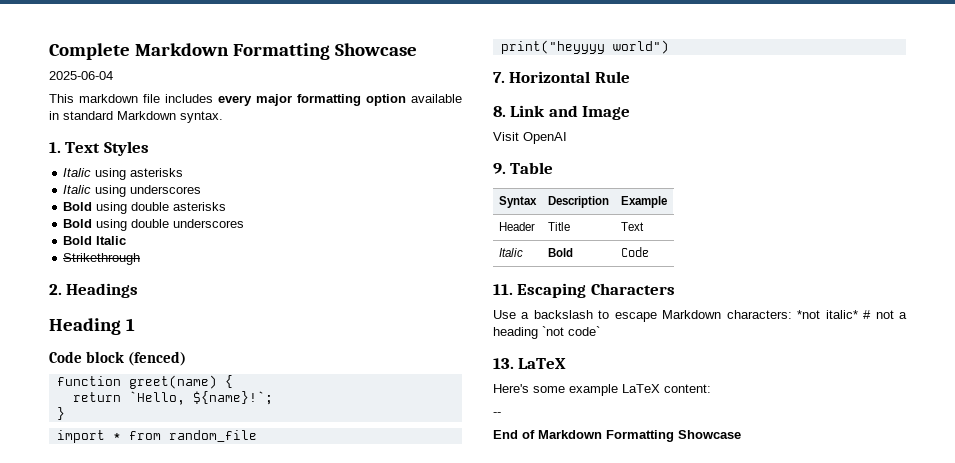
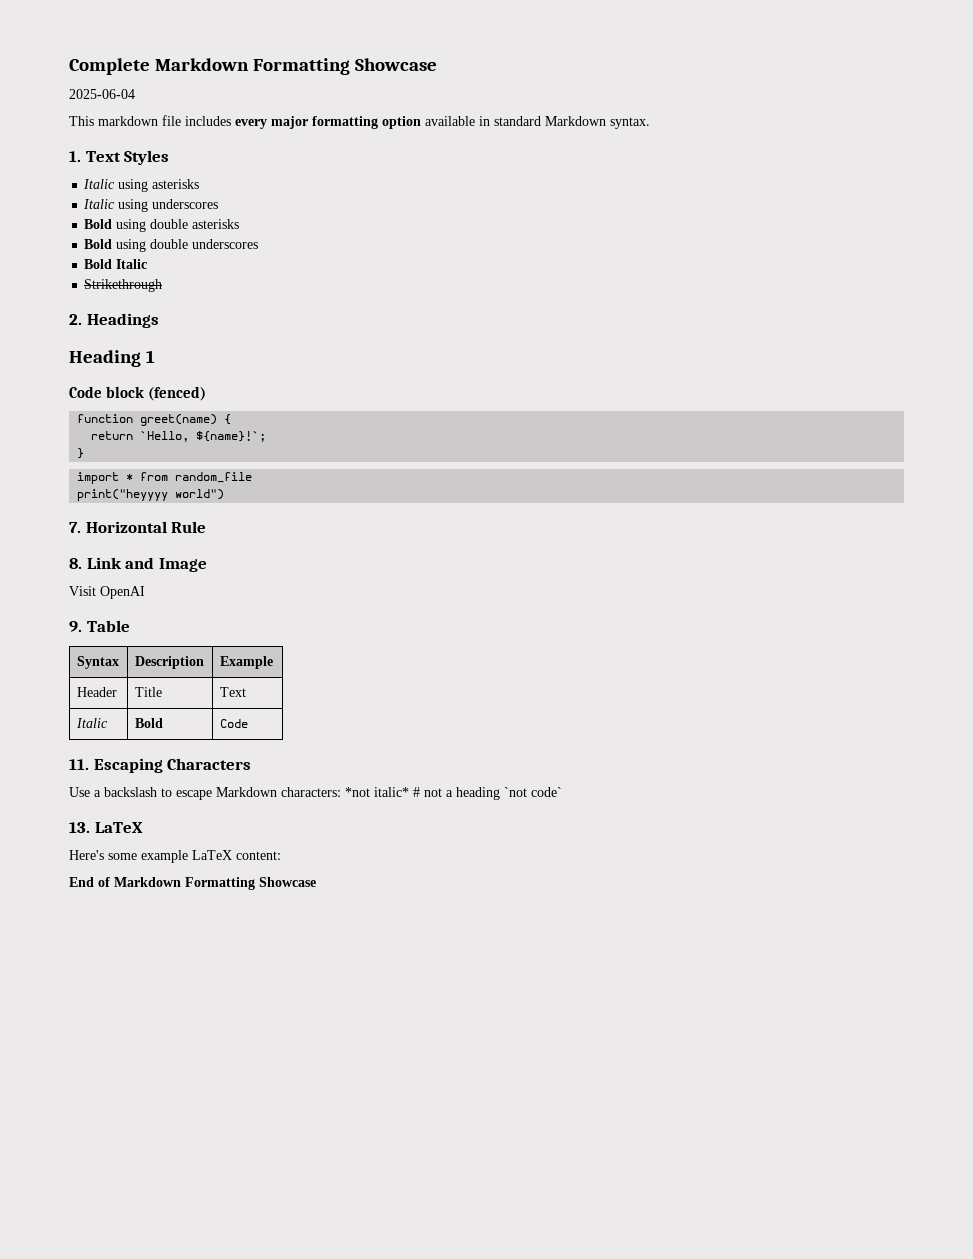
[493,412,501,416] // -- -> (281, 855) none

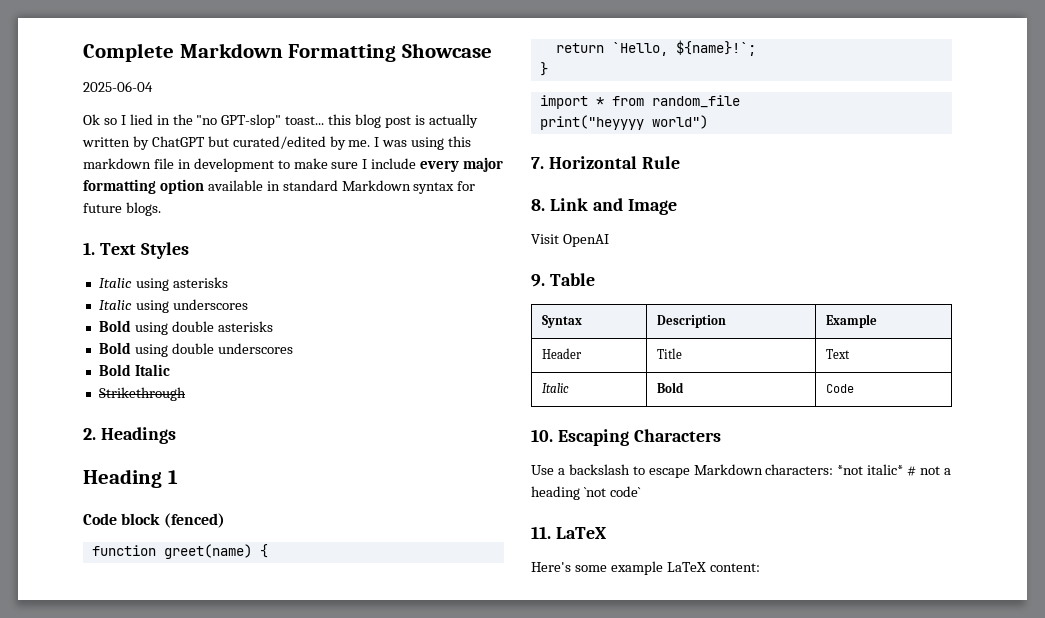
[69,115,231,126] This markdown file includes -> [83,114,478,128] [82,136,472,150] [83,158,417,172] Ok so I lied in the "no GPT-slop" toast... this blog post is actually written by ChatGPT but curated/edited by me. I was using this markdown file in development to make sure I include
[610,117,650,129] syntax. -> [413,181,476,194] [83,202,161,216] syntax for future blogs.
[69,759,89,770] 11. -> [531,429,553,442] 10.
[69,822,90,833] 13. -> [531,526,551,539] 11.
[69,877,316,890] // End of Markdown Formatting Showcase -> (760, 567) none

